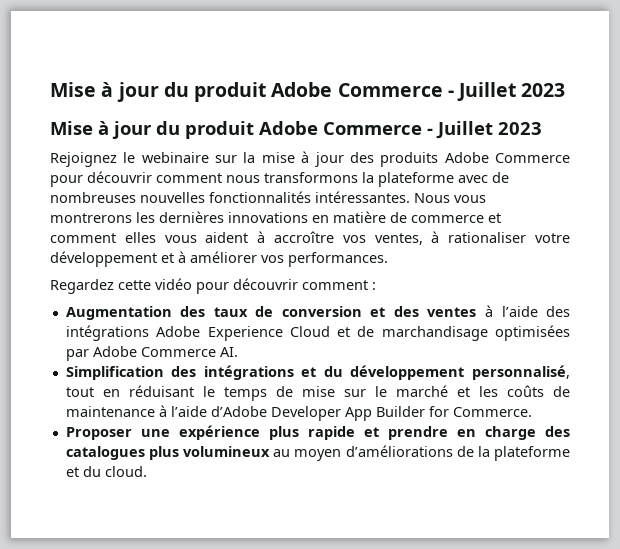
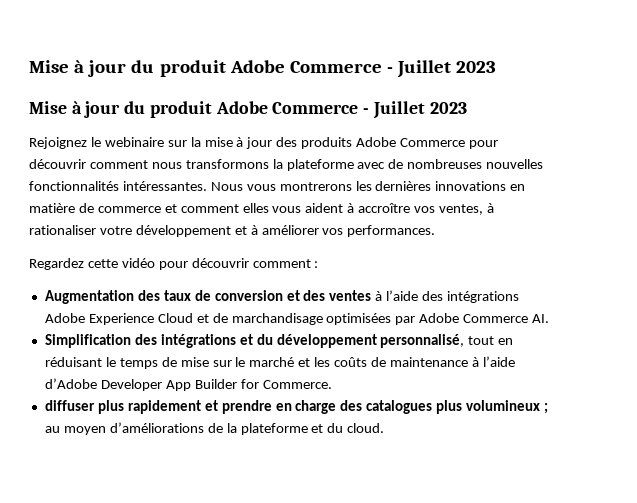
[65,425,355,440] Proposer une expérience plus rapide -> [44,400,201,414] diffuser plus rapidement
(271, 451) none -> [544,403,549,414] ;

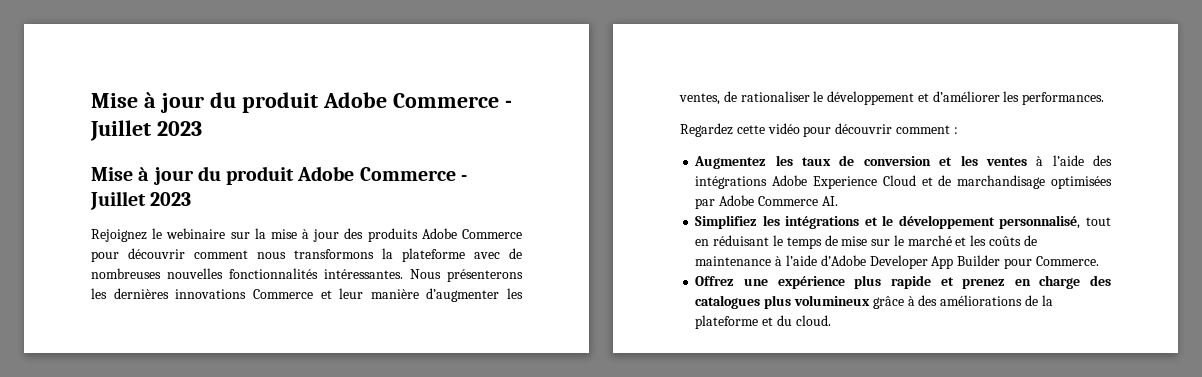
[246,182,352,191] vous montrerons -> [447,269,523,282] présenterons
[510,184,526,191] [29,203,494,215] [29,225,344,237] en matière de commerce et comment elles vous aident à accroître vos ventes, à rationaliser votre développement et à améliorer vos -> [252,288,523,302] [679,91,1020,105] Commerce et leur manière d’augmenter les ventes, de rationaliser le développement et d’améliorer les
[44,290,160,304] Augmentation des -> [694,155,793,169] Augmentez les
[303,290,326,301] des -> [960,155,978,166] les
[44,334,157,348] Simplification des -> [695,215,780,229] Simplifiez les
[256,334,273,345] du -> [882,215,894,226] le
[240,379,259,389] for -> [1003,258,1032,269] pour
[44,400,272,414] diffuser plus rapidement et prendre -> [695,275,1006,289] Offrez une expérience plus rapide et prenez
[544,403,549,414] [44,422,204,435] ; au moyen d’améliorations -> [872,295,1023,309] grâce à des améliorations

